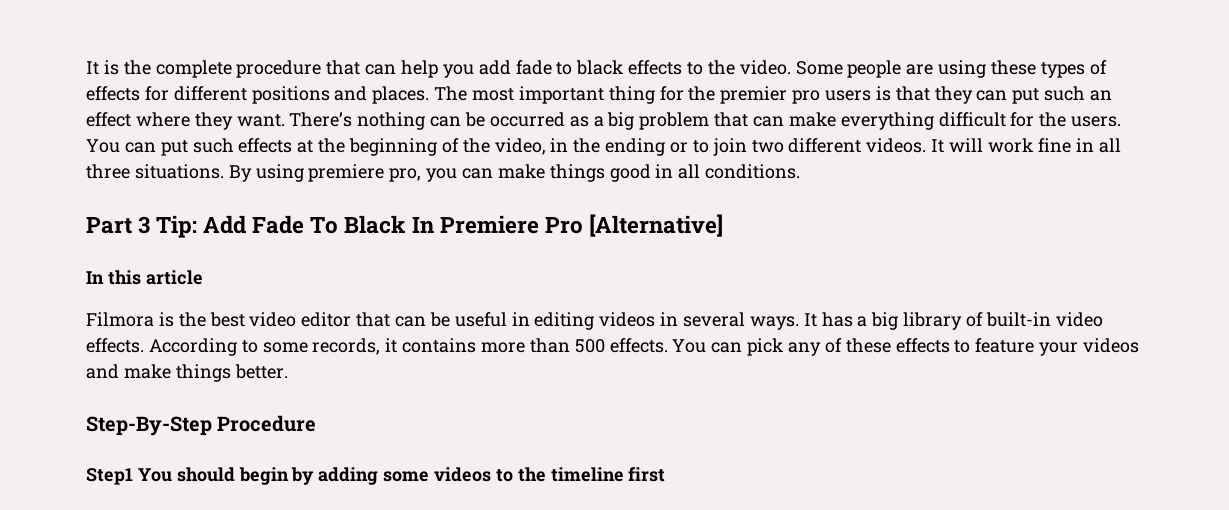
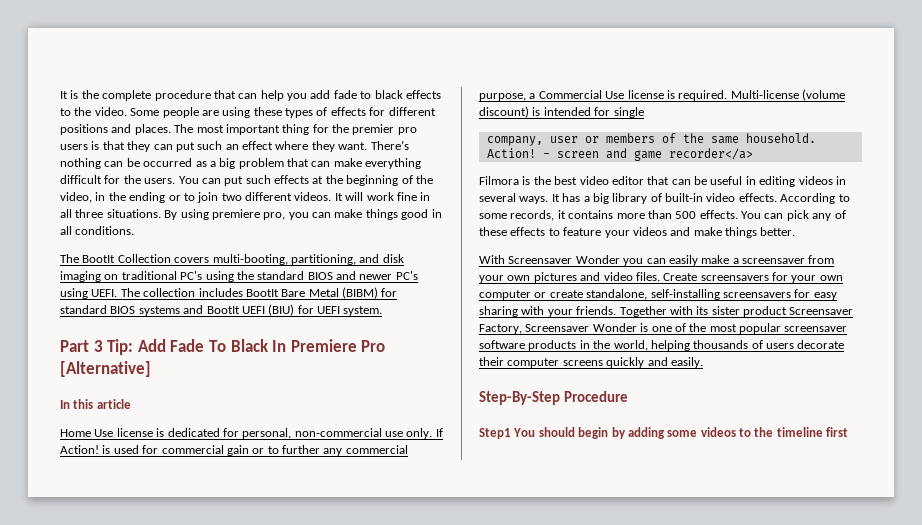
(801, 171) none -> [60,254,404,265] [60,271,418,282] [60,287,398,299] [60,304,383,316] // The BootIt Collection covers multi-booting, partitioning, and disk imaging on traditional PC's using the standard BIOS and newer PC's using UEFI. The collection includes BootIt Bare Metal (BIBM) for standard BIOS systems and BootIt UEFI (BIU) for UEFI system.
(203, 277) none -> [60,428,443,439] [60,445,408,456] [479,89,845,101] [479,106,644,118] [486,133,816,146] [486,148,753,161] // Home Use license is dedicated for personal, non-commercial use only. If Action! is used for commercial gain or to further any commercial purpose, a Commercial Use license is required. Multi-license (volume discount) is intended for single // company, user or members of the same household. Action! - screen and game recorder</a>
(288, 371) none -> [479,255,835,266] [479,272,843,283] [479,289,837,300] [479,306,854,317] [479,323,848,334] [479,340,845,351] [479,357,703,368] // With Screensaver Wonder you can easily make a screensaver from your own pictures and video files. Create screensavers for your own computer or create standalone, self-installing screensavers for easy sharing with your friends. Together with its sister product Screensaver Factory, Screensaver Wonder is one of the most popular screensaver software products in the world, helping thousands of users decorate their computer screens quickly and easily.

